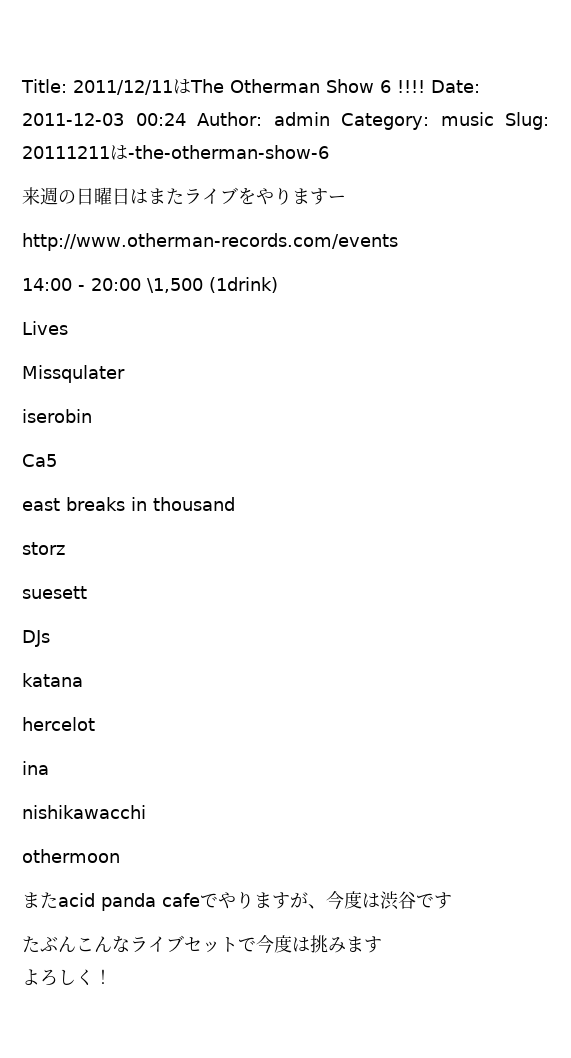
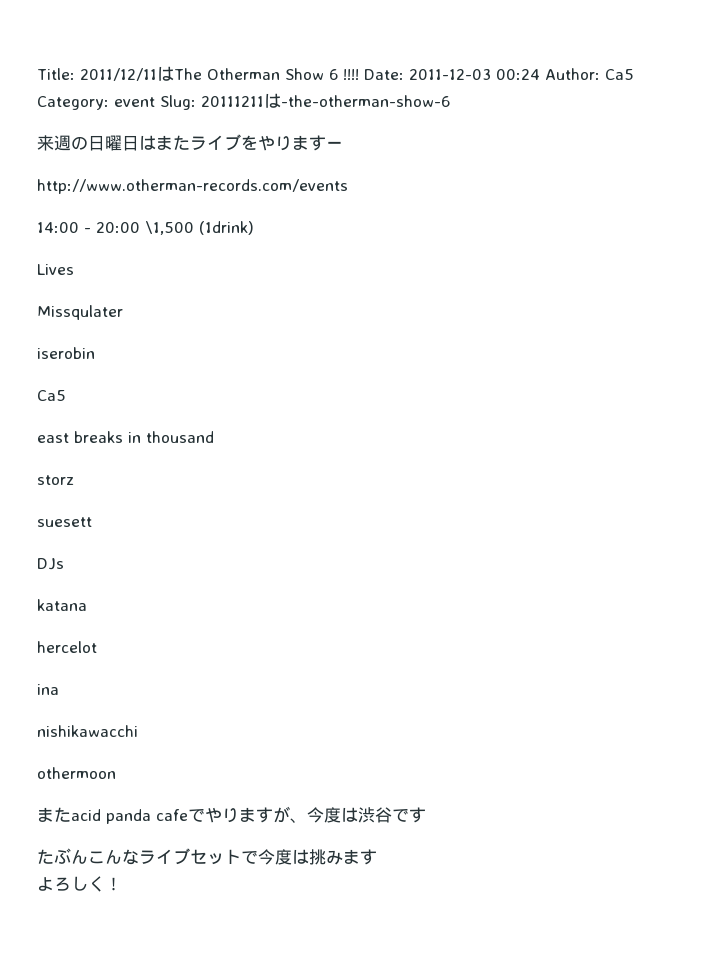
[273,112,494,130] admin Category: music -> [605,69,634,80] [37,96,155,110] Ca5 Category: event

